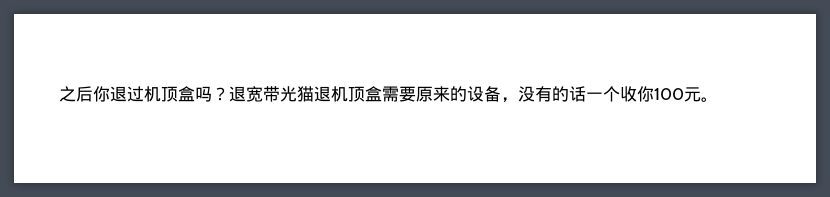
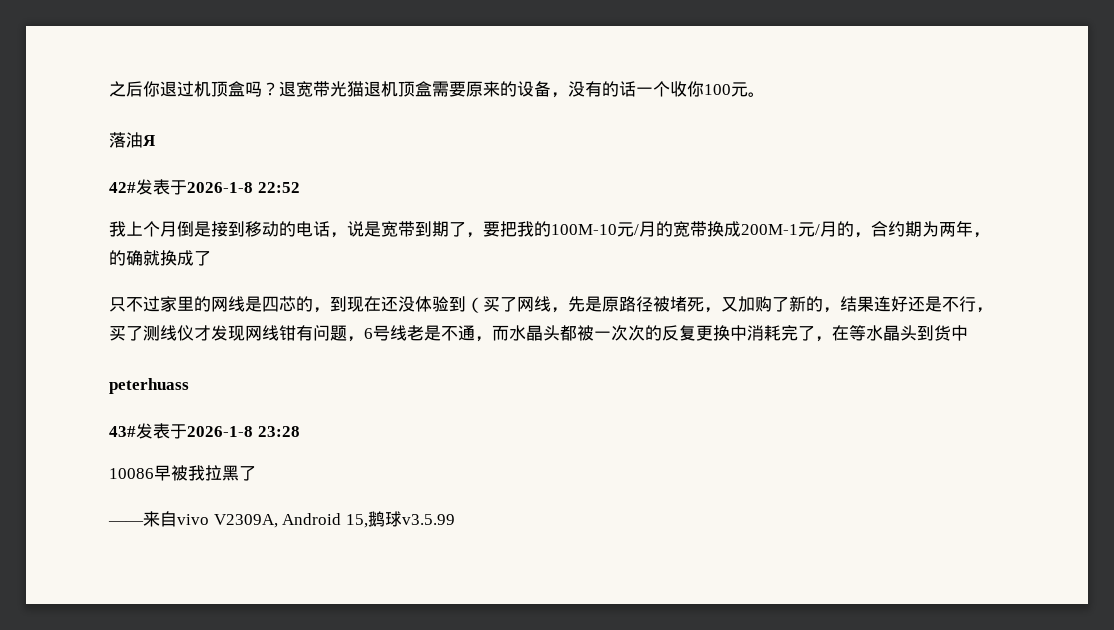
(718, 99) none -> [109,132,155,148] [109,179,300,195] [109,220,990,238] [109,250,211,266] [109,296,993,313] [109,325,968,342] [109,378,189,394] [109,423,300,439] [109,465,256,481] [108,511,455,528] // 落油Я // 42#发表于2026-1-8 22:52 // 我上个月倒是接到移动的电话，说是宽带到期了，要把我的100M-10元/月的宽带换成200M-1元/月的，合约期为两年，的确就换成了 // 只不过家里的网线是四芯的，到现在还没体验到（买了网线，先是原路径被堵死，又加购了新的，结果连好还是不行，买了测线仪才发现网线钳有问题，6号线老是不通，而水晶头都被一次次的反复更换中消耗完了，在等水晶头到货中 // peterhuass // 43#发表于2026-1-8 23:28 // 10086早被我拉黑了 // ——来自vivo V2309A, Android 15,鹅球v3.5.99

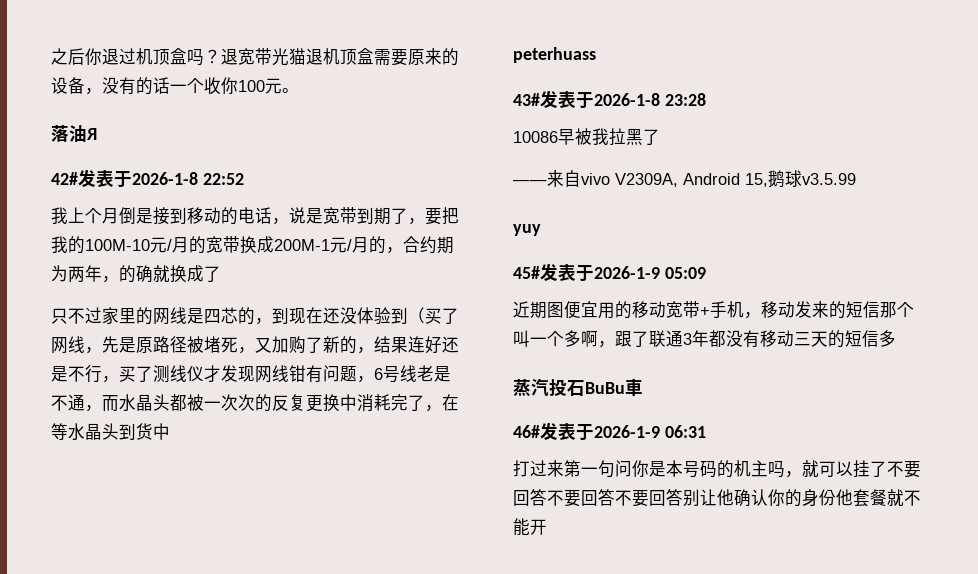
(455, 519) none -> [513,224,541,236] [513,263,706,281] [513,301,914,319] [513,330,896,348] [513,378,643,397] [513,422,706,440] [513,460,921,478] [513,489,921,507] [513,518,547,536] // yuy // 45#发表于2026-1-9 05:09 // 近期图便宜用的移动宽带+手机，移动发来的短信那个叫一个多啊，跟了联通3年都没有移动三天的短信多 // 蒸汽投石BuBu車 // 46#发表于2026-1-9 06:31 // 打过来第一句问你是本号码的机主吗，就可以挂了不要回答不要回答不要回答别让他确认你的身份他套餐就不能开

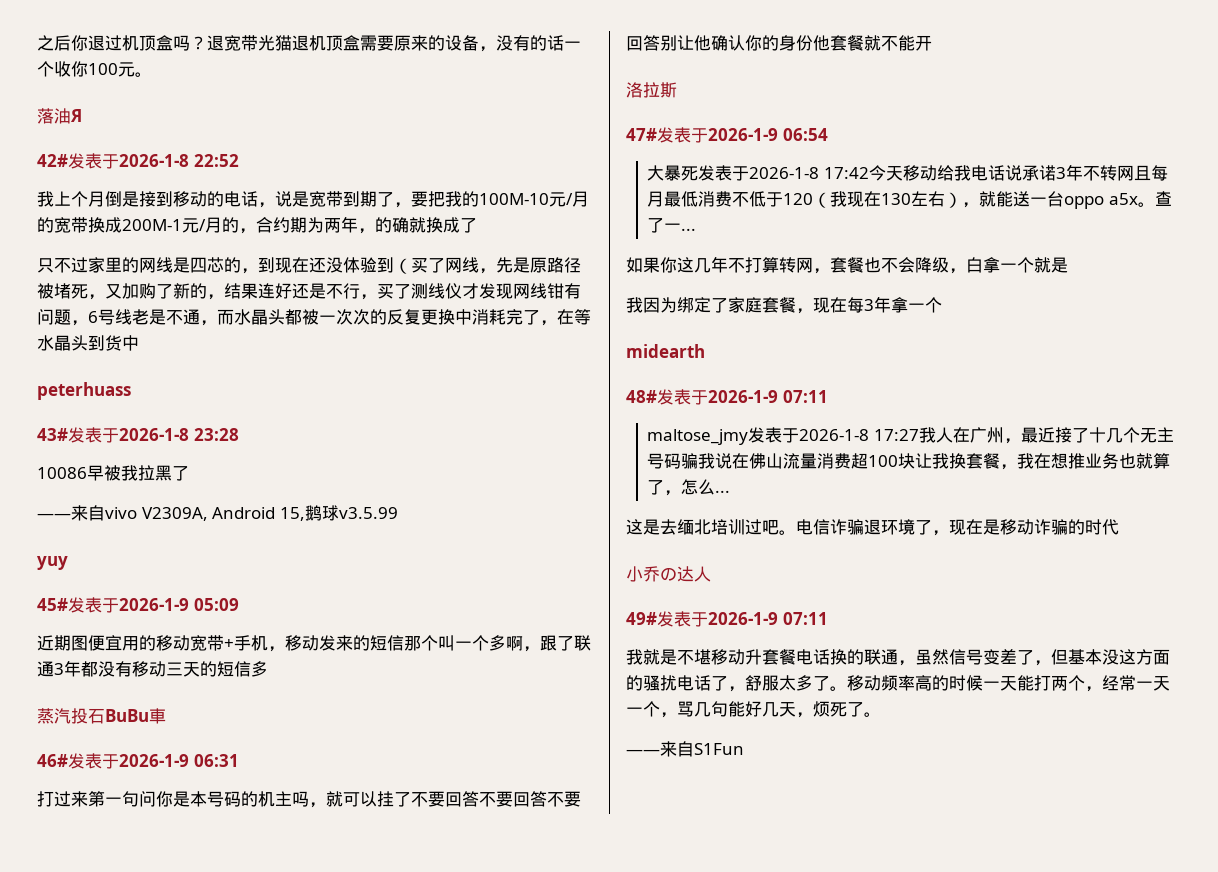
(547, 527) none -> [626,82,677,98] [626,127,828,143] [647,164,1169,181] [647,191,1173,209] [647,218,697,233] [626,256,1068,274] [626,296,942,314] [626,344,705,358] [626,389,828,405] [647,427,1175,445] [647,453,1171,470] [647,479,731,496] [626,519,1119,536] [626,566,711,582] [626,611,828,627] [626,649,1170,666] [626,675,1170,692] [626,701,881,718] [626,741,744,757] // 洛拉斯 // 47#发表于2026-1-9 06:54 // 大暴死发表于2026-1-8 17:42今天移动给我电话说承诺3年不转网且每月最低消费不低于120（我现在130左右），就能送一台oppo a5x。查了一... // 如果你这几年不打算转网，套餐也不会降级，白拿一个就是 // 我因为绑定了家庭套餐，现在每3年拿一个 // midearth // 48#发表于2026-1-9 07:11 // maltose_jmy发表于2026-1-8 17:27我人在广州，最近接了十几个无主号码骗我说在佛山流量消费超100块让我换套餐，我在想推业务也就算了，怎么... // 这是去缅北培训过吧。电信诈骗退环境了，现在是移动诈骗的时代 // 小乔の达人 // 49#发表于2026-1-9 07:11 // 我就是不堪移动升套餐电话换的联通，虽然信号变差了，但基本没这方面的骚扰电话了，舒服太多了。移动频率高的时候一天能打两个，经常一天一个，骂几句能好几天，烦死了。 // ——来自S1Fun

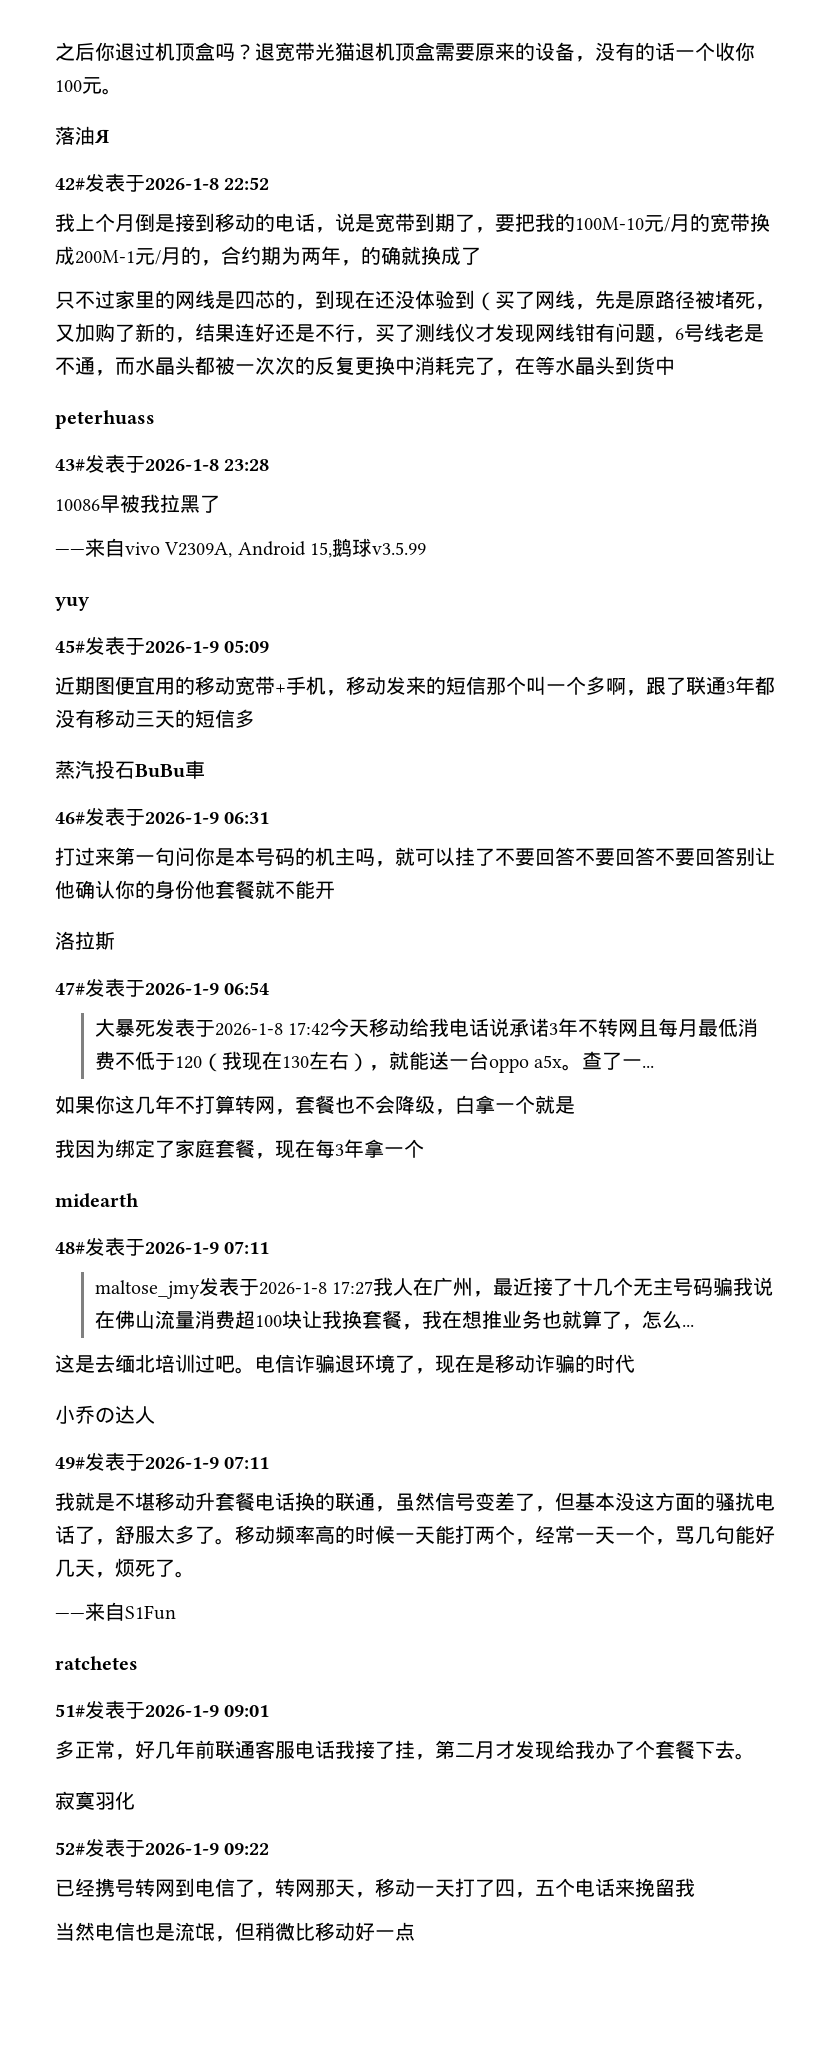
(744, 749) none -> [55,1656,138,1670] [55,1700,270,1719] [55,1740,755,1760] [55,1791,135,1810] [55,1838,270,1857] [55,1878,695,1898] [55,1922,415,1942] // ratchetes // 51#发表于2026-1-9 09:01 // 多正常，好几年前联通客服电话我接了挂，第二月才发现给我办了个套餐下去。 // 寂寞羽化 // 52#发表于2026-1-9 09:22 // 已经携号转网到电信了，转网那天，移动一天打了四，五个电话来挽留我 // 当然电信也是流氓，但稍微比移动好一点

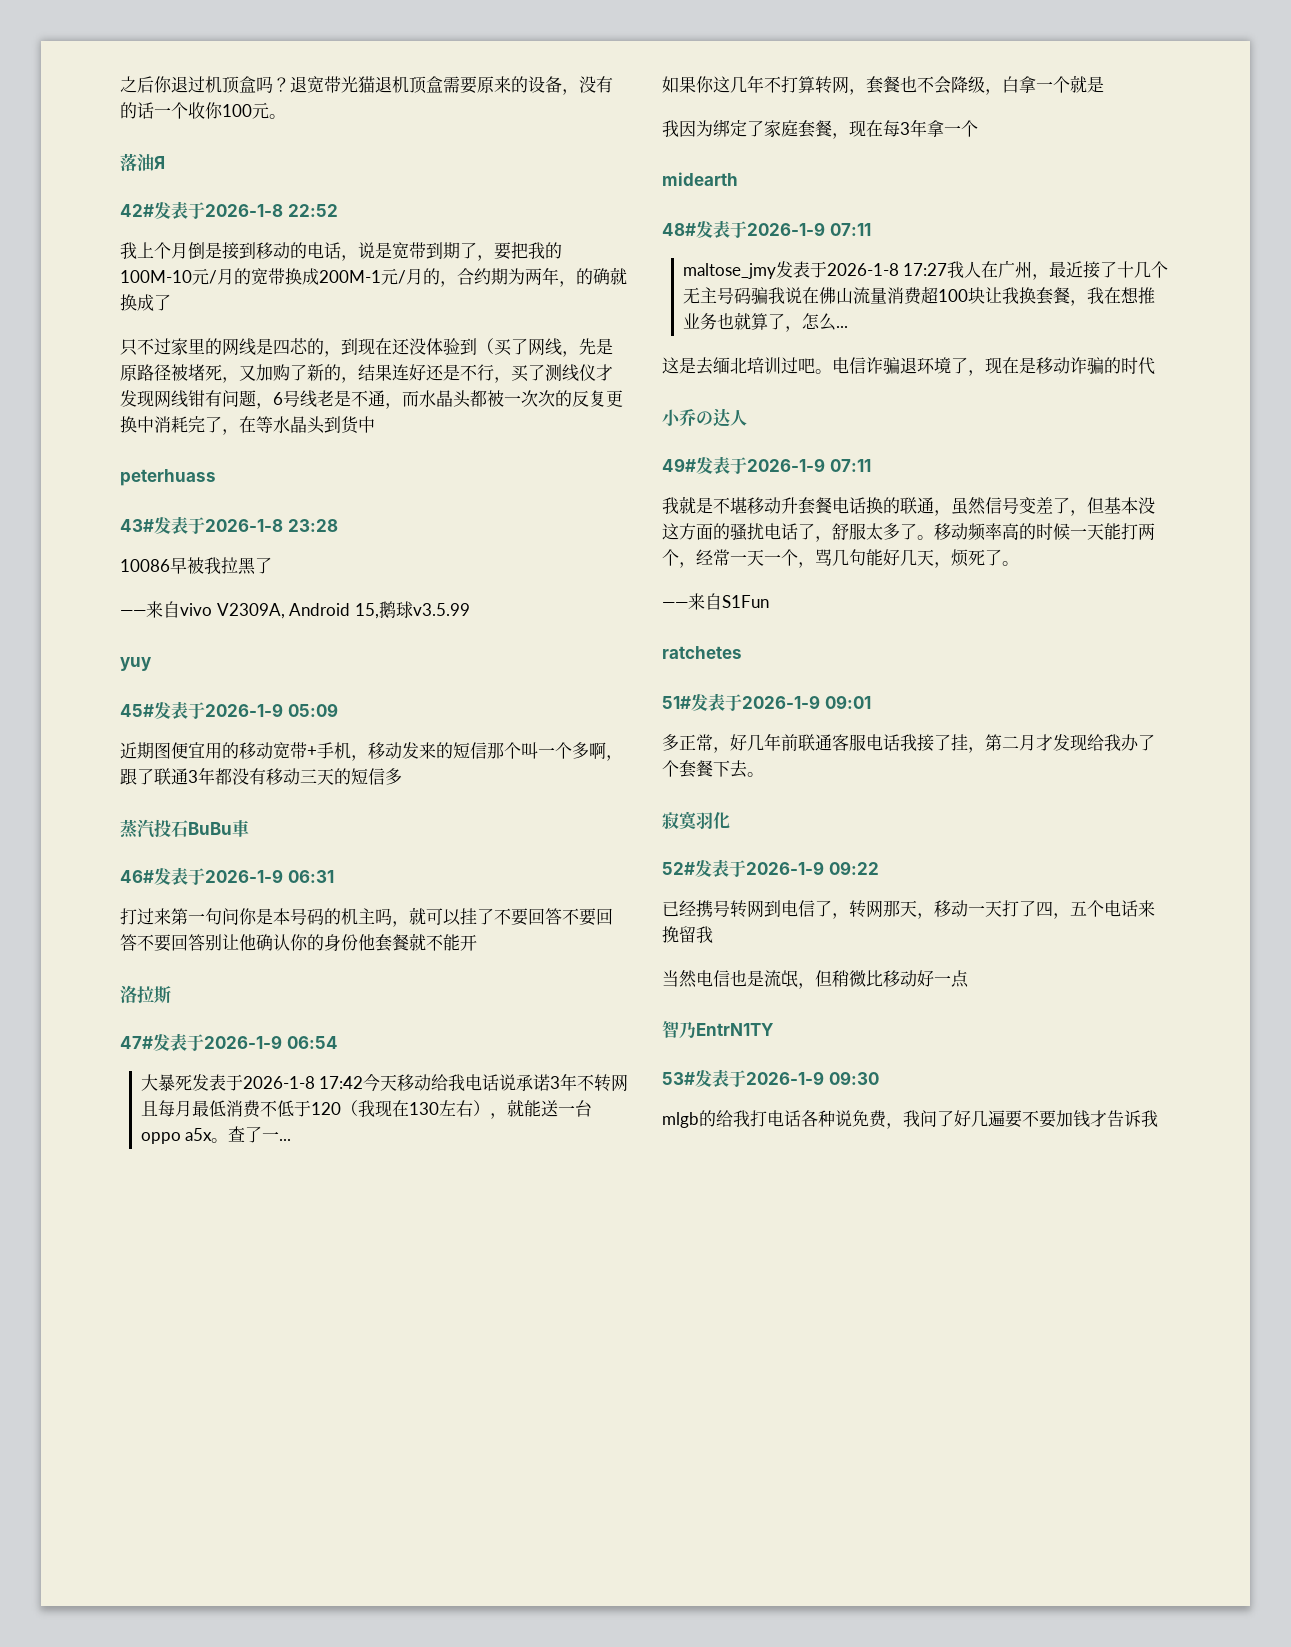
(415, 1931) none -> [662,1021,774,1039] [662,1069,879,1087] [662,1110,1158,1129] // 智乃EntrN1TY // 53#发表于2026-1-9 09:30 // mlgb的给我打电话各种说免费，我问了好几遍要不要加钱才告诉我

